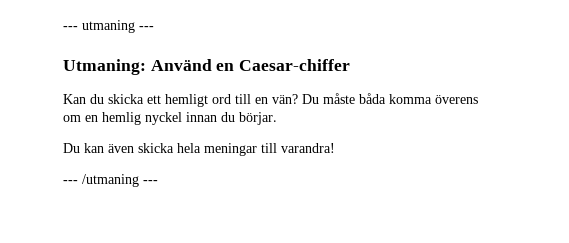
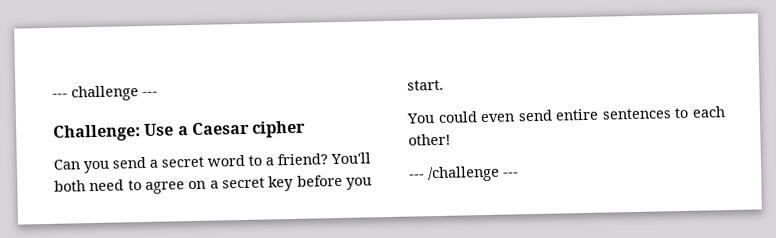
[63,20,135,33] --- utmaning -> [52,85,139,102] --- challenge
[63,59,351,75] [63,93,478,107] [63,112,277,125] [63,143,335,156] [63,174,139,187] Utmaning: Använd en Caesar-chiffer // Kan du skicka ett hemligt ord till en vän? Du måste båda komma överens om en hemlig nyckel innan du börjar. // Du kan även skicka hela meningar till varandra! // --- /utmaning -> [53,120,307,142] [53,152,371,174] [54,174,373,194] [407,79,444,91] [406,106,726,124] [408,133,451,146] [409,165,500,183] Challenge: Use a Caesar cipher // Can you send a secret word to a friend? You'll both need to agree on a secret key before you start. // You could even send entire sentences to each other! // --- /challenge

